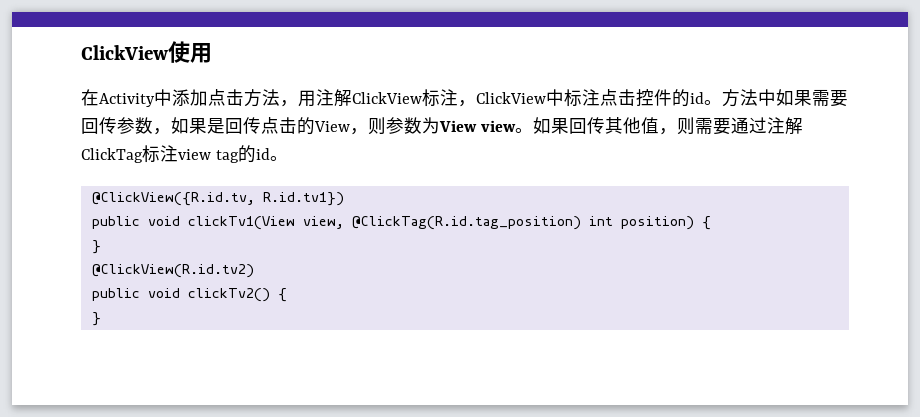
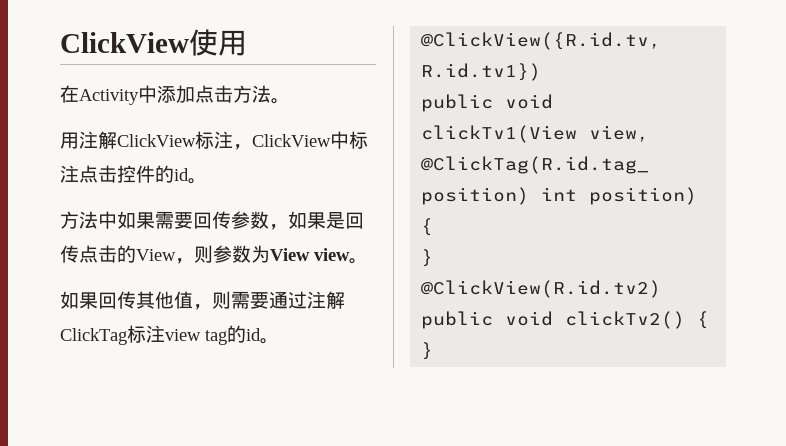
[280,100,298,107] ， -> [271,98,290,104] 。 //
(722, 102) none -> (207, 181) //
(533, 130) none -> (368, 261) //

